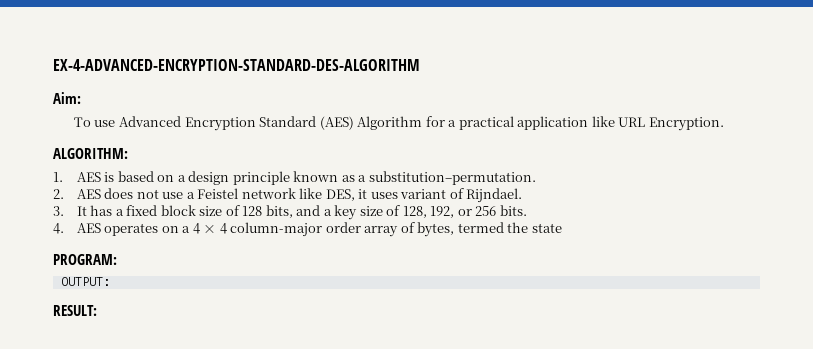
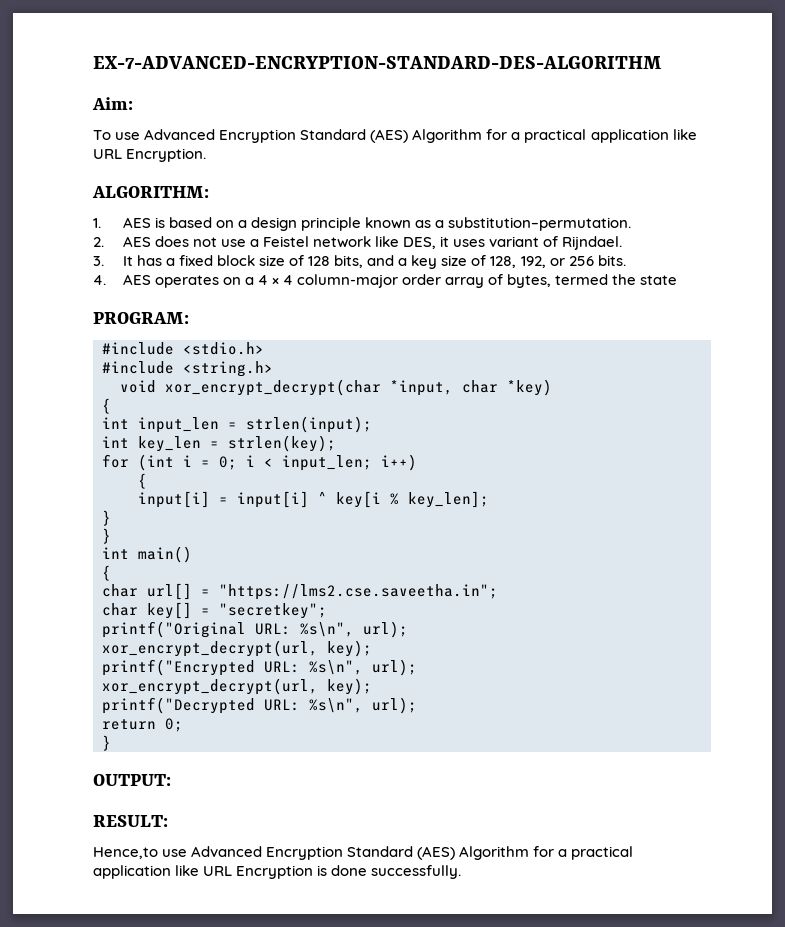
[53,59,420,71] EX-4-ADVANCED-ENCRYPTION-STANDARD-DES-ALGORITHM -> [93,56,662,69] EX-7-ADVANCED-ENCRYPTION-STANDARD-DES-ALGORITHM
[60,277,110,286] [53,305,97,316] OUTPUT: // RESULT: -> [102,342,264,355] [102,361,273,377] [120,379,552,396] [102,398,111,414] [102,416,372,433] [102,435,336,452] [102,454,417,471] [138,473,147,489] [138,491,489,508] [102,510,111,526] [102,528,111,544] [102,546,192,563] [102,565,111,581] [102,583,498,600] [102,602,327,619] [102,621,408,638] [102,640,372,657] [102,659,417,676] [102,678,372,695] [102,697,417,714] [102,718,183,732] [102,735,111,751] [93,774,171,786] [93,815,168,827] [93,846,634,860] [93,865,462,879] #include <stdio.h> // #include <string.h> // void xor_encrypt_decrypt(char *input, char *key) // { // int input_len = strlen(input); // int key_len = strlen(key); // for (int i = 0; i < input_len; i++) // { // input[i] = input[i] ^ key[i % key_len]; // } // } // int main() // { // char url[] = "https://lms2.cse.saveetha.in"; // char key[] = "secretkey"; // printf("Original URL: %s\n", url); // xor_encrypt_decrypt(url, key); // printf("Encrypted URL: %s\n", url); // xor_encrypt_decrypt(url, key); // printf("Decrypted URL: %s\n", url); // return 0; // } // OUTPUT: // RESULT: // Hence,to use Advanced Encryption Standard (AES) Algorithm for a practical application like URL Encryption is done successfully.

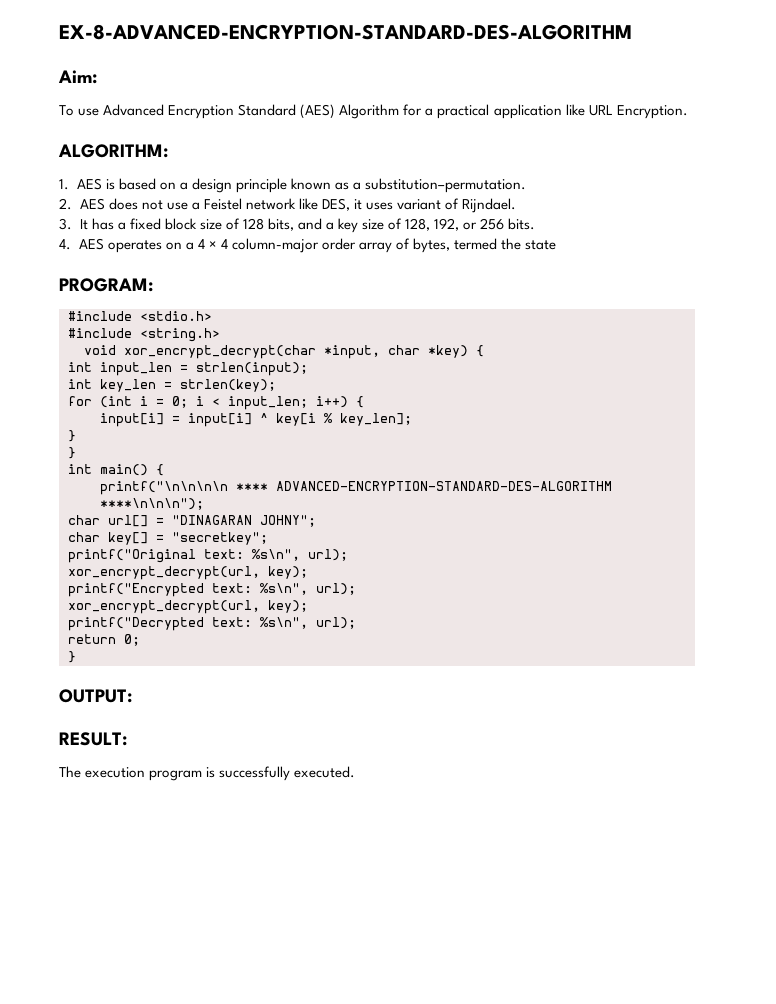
[93,56,662,69] EX-7-ADVANCED-ENCRYPTION-STANDARD-DES-ALGORITHM -> [59,24,632,40] EX-8-ADVANCED-ENCRYPTION-STANDARD-DES-ALGORITHM
(552, 387) // -> (468, 351) none
(417, 462) // -> (348, 402) none
[102,565,111,581] // { -> [156,464,164,476] [100,481,612,495] [100,498,204,510] { // printf("\n\n\n\n **** ADVANCED-ENCRYPTION-STANDARD-DES-ALGORITHM ****\n\n\n");
[219,584,498,600] "https://lms2.cse.saveetha.in"; -> [172,515,316,527] "DINAGARAN JOHNY";
[255,623,291,635] URL: -> [204,549,244,559] text:
[264,661,300,673] URL: -> [212,583,252,593] text:
[264,699,300,711] URL: -> [212,617,252,627] text:
[93,846,634,860] [93,865,462,879] Hence,to use Advanced Encryption Standard (AES) Algorithm for a practical application like URL Encryption is done successfully. -> [59,766,356,781] The execution program is successfully executed.

